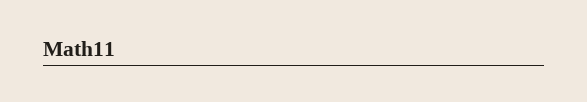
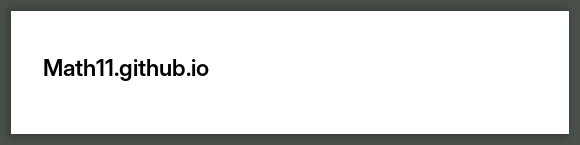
[43,41,115,56] Math11 -> [43,59,209,81] Math11.github.io

